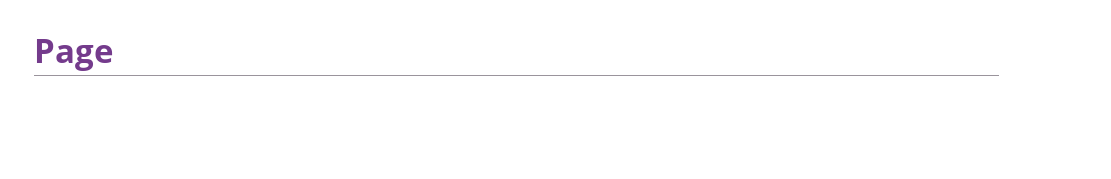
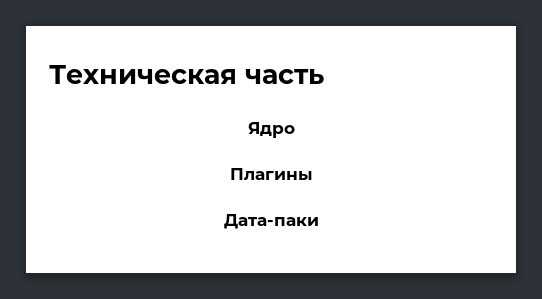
[34,39,114,71] Page -> [49,65,324,84] [247,122,295,138] [229,168,313,180] [223,214,319,229] Техническая часть // Ядро // Плагины // Дата-паки

